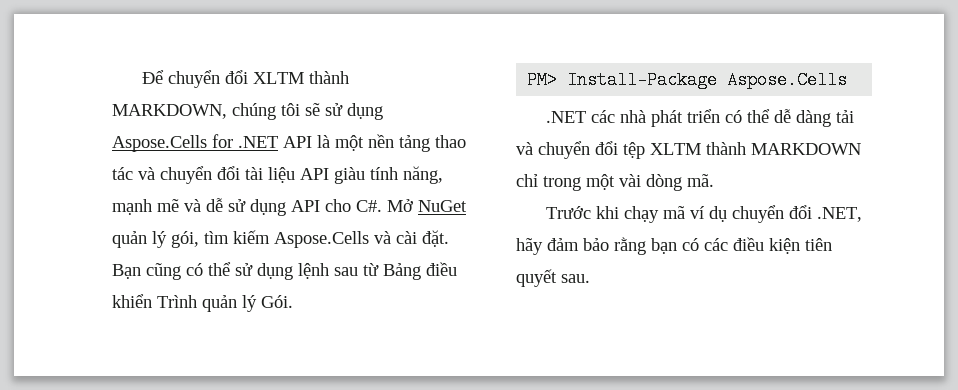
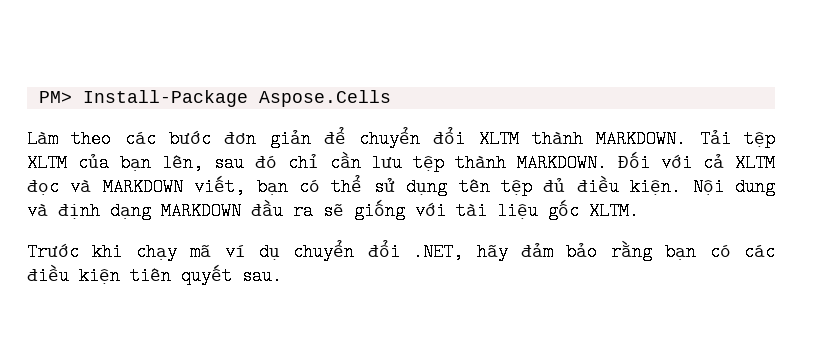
[142,70,350,88] [112,103,383,120] [112,134,466,152] [112,166,443,184] [112,198,467,216] [112,230,449,248] [112,262,457,280] [112,294,293,312] [527,71,848,89] [546,109,855,127] [516,141,861,159] [516,174,714,191] Để chuyển đổi XLTM thành MARKDOWN, chúng tôi sẽ sử dụng Aspose.Cells for .NET API là một nền tảng thao tác và chuyển đổi tài liệu API giàu tính năng, mạnh mẽ và dễ sử dụng API cho C#. Mở NuGet quản lý gói, tìm kiếm Aspose.Cells và cài đặt. Bạn cũng có thể sử dụng lệnh sau từ Bảng điều khiển Trình quản lý Gói. // PM> Install-Package Aspose.Cells // .NET các nhà phát triển có thể dễ dàng tải và chuyển đổi tệp XLTM thành MARKDOWN chỉ trong một vài dòng mã. -> [38,90,391,107] [27,127,775,148] [27,151,775,172] [27,175,775,196] [27,199,639,220] PM> Install-Package Aspose.Cells // Làm theo các bước đơn giản để chuyển đổi XLTM thành MARKDOWN. Tải tệp XLTM của bạn lên, sau đó chỉ cần lưu tệp thành MARKDOWN. Đối với cả XLTM đọc và MARKDOWN viết, bạn có thể sử dụng tên tệp đủ điều kiện. Nội dung và định dạng MARKDOWN đầu ra sẽ giống với tài liệu gốc XLTM.

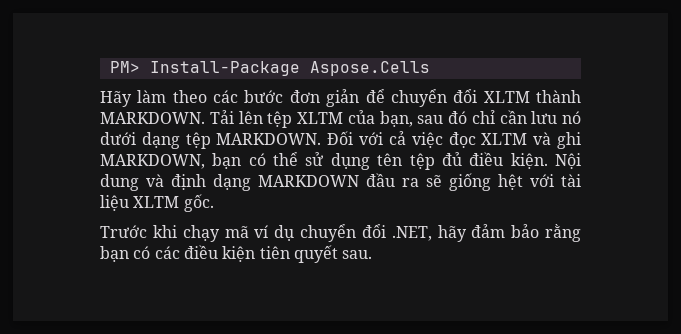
[27,130,58,148] Làm -> [100,90,167,107] Hãy làm
(731, 139) none -> [238,111,263,124] lên
[119,154,203,172] bạn lên, -> [379,111,413,127] bạn,
[413,151,775,172] [27,175,246,196] tệp thành MARKDOWN. Đối với cả XLTM đọc và MARKDOWN viết, -> [562,111,581,124] [100,131,581,149] [100,154,205,169] nó dưới dạng tệp MARKDOWN. Đối với cả việc đọc XLTM và ghi MARKDOWN,
(405, 209) none -> [498,174,523,190] hệt
[548,199,639,220] gốc XLTM. -> [133,194,214,212] XLTM gốc.

